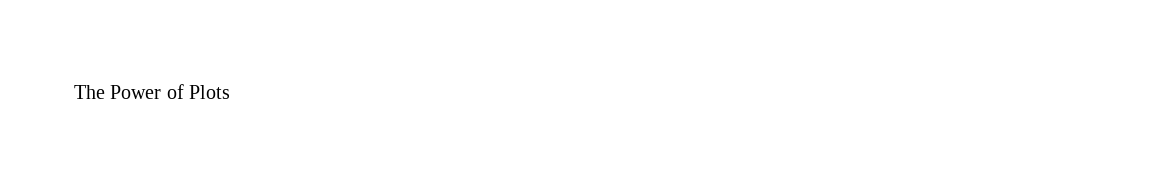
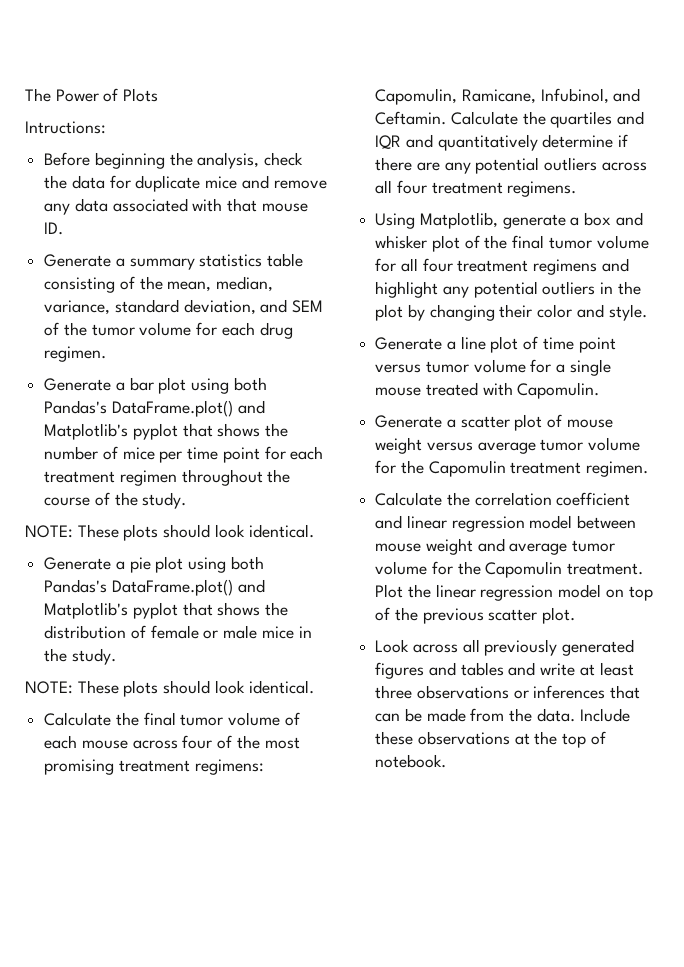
(231, 92) none -> [25,121,106,134] [44,152,304,169] [44,175,327,192] [44,198,308,215] [44,222,64,235] [44,253,304,270] [44,276,274,293] [44,299,324,315] [44,322,293,339] [44,346,107,362] [44,377,267,394] [44,400,265,417] [44,423,289,440] [44,446,324,463] [44,469,291,486] [44,492,187,509] [25,524,314,541] [44,556,264,573] [44,579,265,596] [44,602,289,619] [44,625,312,639] [44,648,116,665] [25,680,314,697] [44,712,300,726] [44,735,300,749] [44,759,264,775] [375,88,641,105] [375,111,645,128] [375,134,629,151] [375,157,647,174] [375,180,577,197] [375,212,643,229] [375,235,649,252] [375,258,629,275] [375,281,641,298] [375,304,647,321] [375,336,616,353] [375,359,611,376] [375,382,600,399] [375,414,613,431] [375,437,641,454] [375,460,649,477] [375,492,631,506] [375,515,637,532] [375,538,616,555] [375,561,644,578] [375,584,653,601] [375,607,576,624] [375,639,635,656] [375,662,634,679] [375,685,641,699] [375,708,630,722] [375,731,606,748] [375,754,447,768] // Intructions: // Before beginning the analysis, check the data for duplicate mice and remove any data associated with that mouse ID. // Generate a summary statistics table consisting of the mean, median, variance, standard deviation, and SEM of the tumor volume for each drug regimen. // Generate a bar plot using both Pandas's DataFrame.plot() and Matplotlib's pyplot that shows the number of mice per time point for each treatment regimen throughout the course of the study. // NOTE: These plots should look identical. // Generate a pie plot using both Pandas's DataFrame.plot() and Matplotlib's pyplot that shows the distribution of female or male mice in the study. // NOTE: These plots should look identical. // Calculate the final tumor volume of each mouse across four of the most promising treatment regimens: Capomulin, Ramicane, Infubinol, and Ceftamin. Calculate the quartiles and IQR and quantitatively determine if there are any potential outliers across all four treatment regimens. // Using Matplotlib, generate a box and whisker plot of the final tumor volume for all four treatment regimens and highlight any potential outliers in the plot by changing their color and style. // Generate a line plot of time point versus tumor volume for a single mouse treated with Capomulin. // Generate a scatter plot of mouse weight versus average tumor volume for the Capomulin treatment regimen. // Calculate the correlation coefficient and linear regression model between mouse weight and average tumor volume for the Capomulin treatment. Plot the linear regression model on top of the previous scatter plot. // Look across all previously generated figures and tables and write at least three observations or inferences that can be made from the data. Include these observations at the top of notebook.

